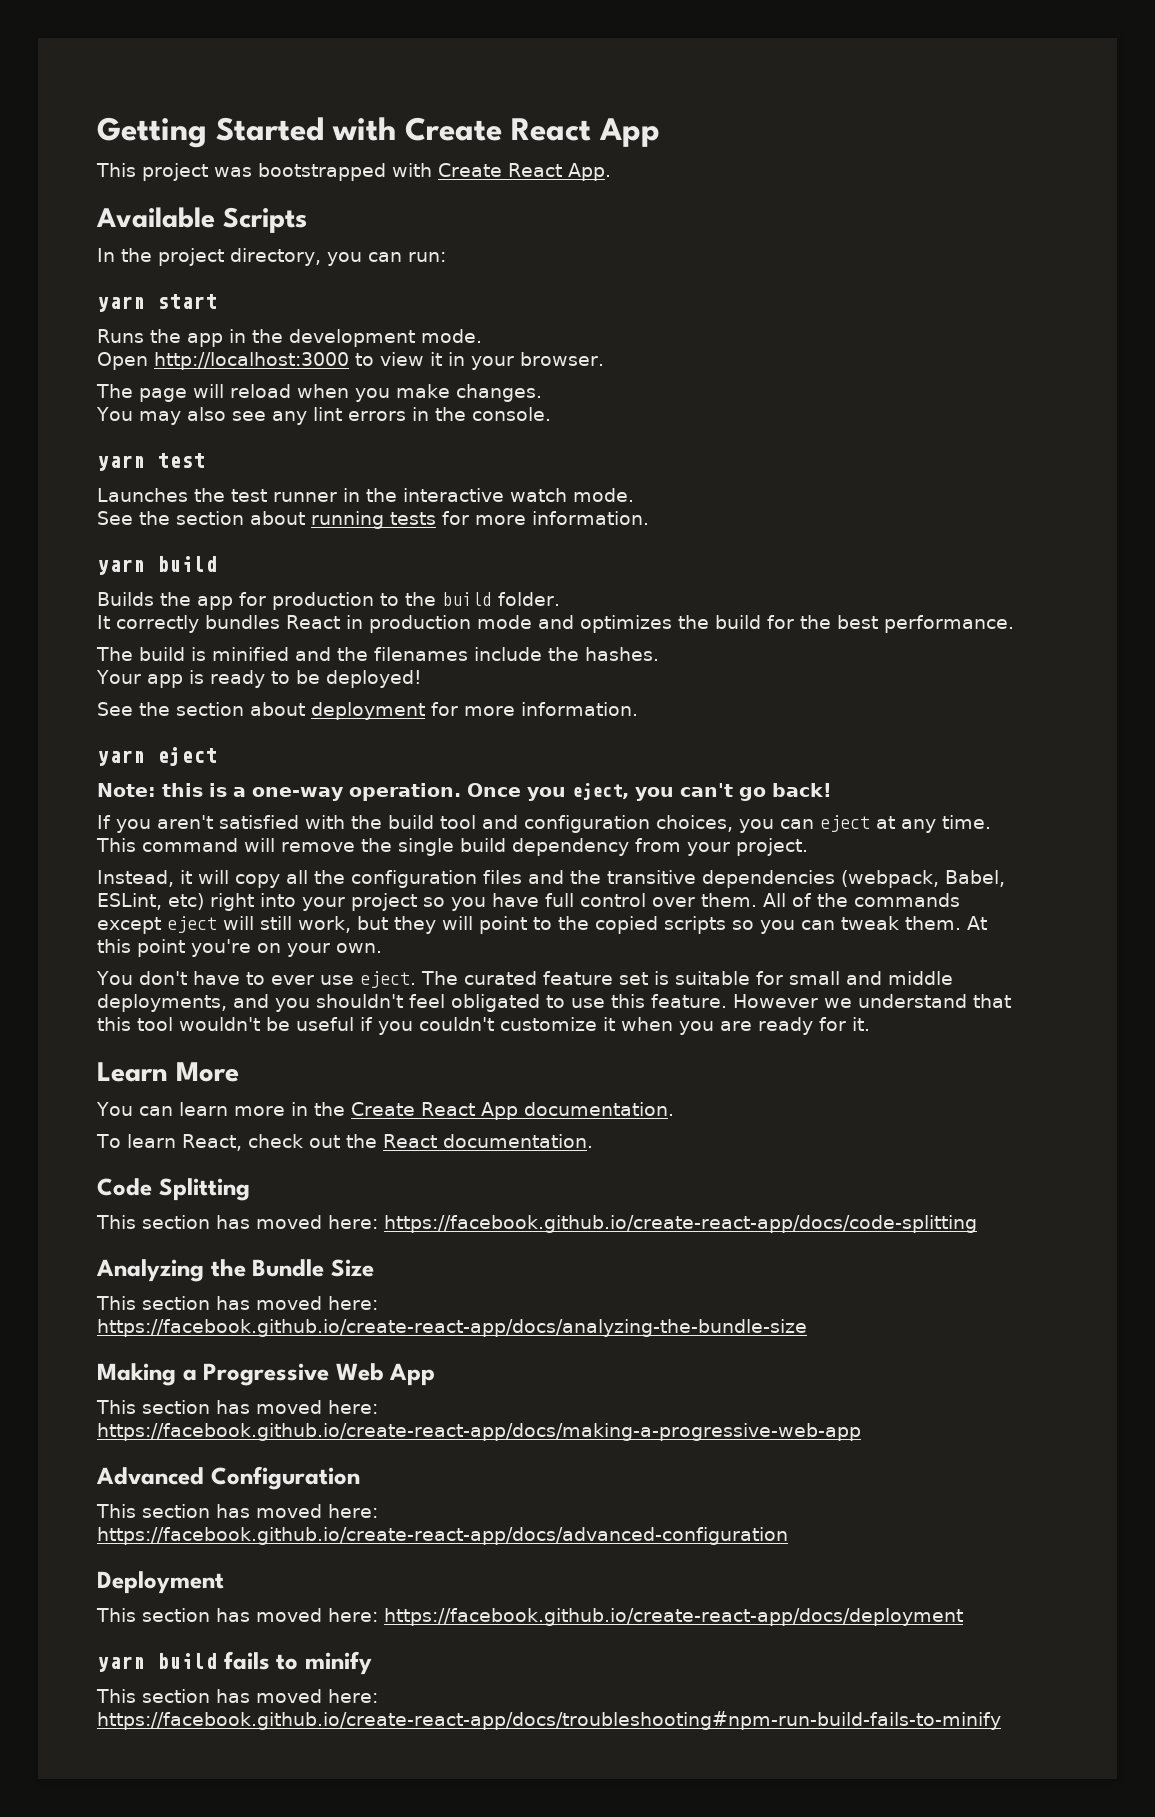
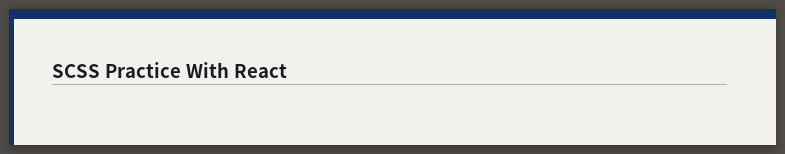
[97,117,660,148] [96,163,611,181] [96,207,307,233] [97,248,446,266] [97,294,217,312] [97,329,482,347] [97,352,604,370] [96,384,542,402] [96,407,551,425] [97,453,205,471] [97,488,634,502] [97,511,649,529] [97,556,217,575] [97,592,560,610] [97,615,1014,633] [96,647,659,661] [96,670,422,688] [97,702,638,720] [97,747,217,766] [97,783,832,801] [97,815,991,833] [96,838,808,856] [97,870,1005,888] [97,893,960,911] [97,916,987,934] [97,939,382,957] [96,971,953,988] [97,994,1011,1012] [97,1017,870,1035] [97,1062,239,1082] [96,1102,674,1120] [96,1134,593,1151] [97,1178,250,1201] [96,1215,977,1233] [96,1259,374,1282] [96,1296,378,1310] [97,1319,807,1337] [97,1363,436,1386] [96,1400,378,1414] [97,1423,861,1441] [96,1466,360,1490] [96,1504,378,1518] [97,1527,788,1545] [97,1571,224,1594] [96,1608,963,1626] [97,1651,372,1675] [96,1689,378,1703] [97,1711,1001,1730] Getting Started with Create React App // This project was bootstrapped with Create React App. // Available Scripts // In the project directory, you can run: // yarn start // Runs the app in the development mode. // Open http://localhost:3000 to view it in your browser. // The page will reload when you make changes. // You may also see any lint errors in the console. // yarn test // Launches the test runner in the interactive watch mode. // See the section about running tests for more information. // yarn build // Builds the app for production to the build folder. // It correctly bundles React in production mode and optimizes the build for the best performance. // The build is minified and the filenames include the hashes. // Your app is ready to be deployed! // See the section about deployment for more information. // yarn eject // Note: this is a one-way operation. Once you eject, you can't go back! // If you aren't satisfied with the build tool and configuration choices, you can eject at any time. This command will remove the single build dependency from your project. // Instead, it will copy all the configuration files and the transitive dependencies (webpack, Babel, ESLint, etc) right into your project so you have full control over them. All of the commands except eject will still work, but they will point to the copied scripts so you can tweak them. At this point you're on your own. // You don't have to ever use eject. The curated feature set is suitable for small and middle deployments, and you shouldn't feel obligated to use this feature. However we understand that this tool wouldn't be useful if you couldn't customize it when you are ready for it. // Learn More // You can learn more in the Create React App documentation. // To learn React, check out the React documentation. // Code Splitting // This section has moved here: https://facebook.github.io/create-react-app/docs/code-splitting // Analyzing the Bundle Size // This section has moved here: https://facebook.github.io/create-react-app/docs/analyzing-the-bundle-size // Making a Progressive Web App // This section has moved here: https://facebook.github.io/create-react-app/docs/making-a-progressive-web-app // Advanced Configuration // This section has moved here: https://facebook.github.io/create-react-app/docs/advanced-configuration // Deployment // This section has moved here: https://facebook.github.io/create-react-app/docs/deployment // yarn build fails to minify // This section has moved here: https://facebook.github.io/create-react-app/docs/troubleshooting#npm-run-build-fails-to-minify -> [52,62,287,78] SCSS Practice With React

